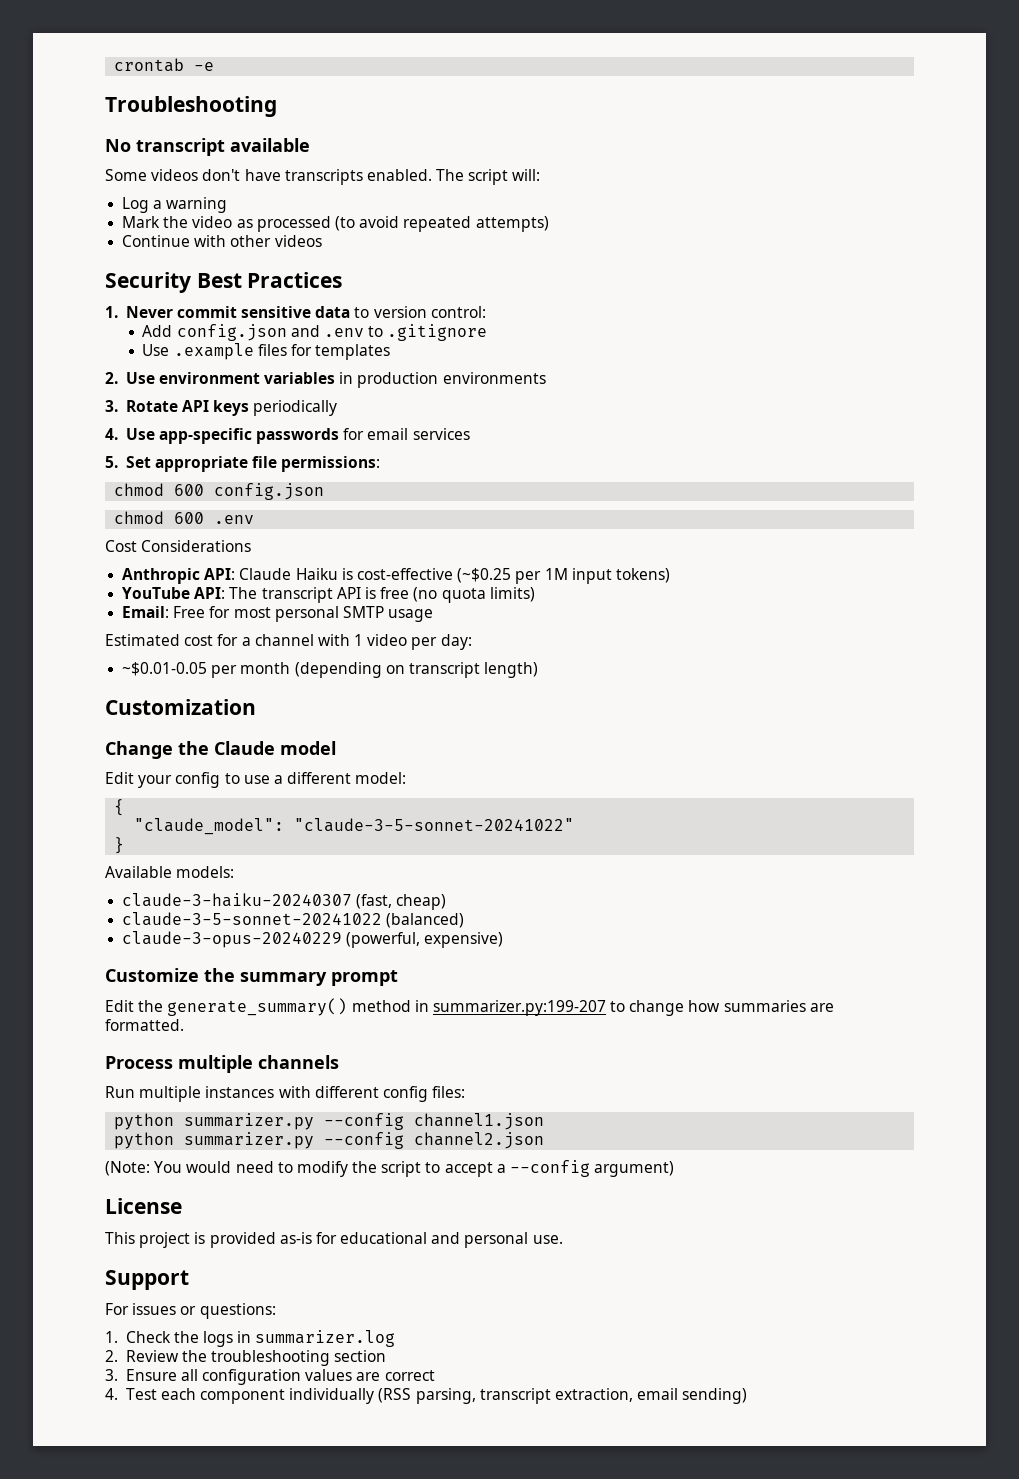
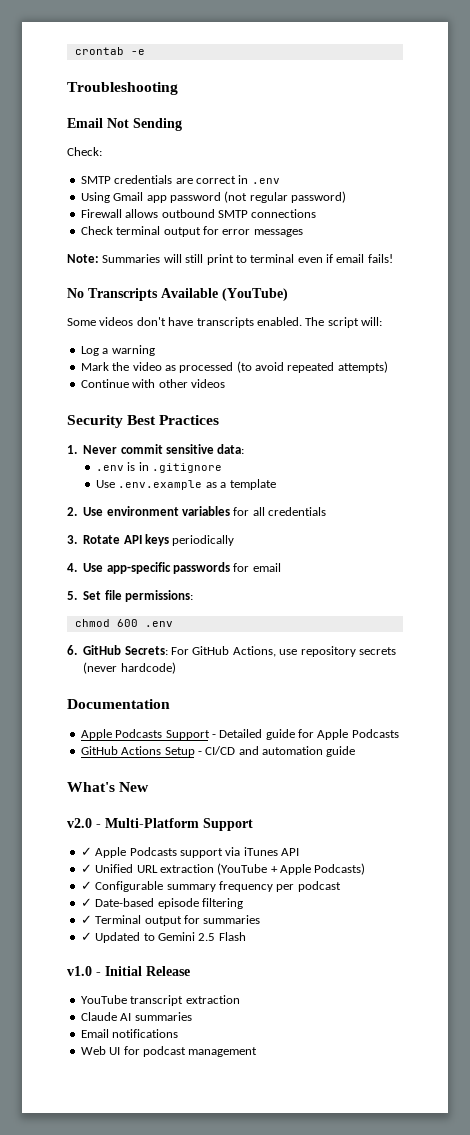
[105,138,310,156] No transcript available -> [67,118,182,131] [67,147,102,156] [80,175,280,184] [80,191,346,203] [80,209,317,218] [80,226,303,237] [67,254,393,265] [67,288,288,301] Email Not Sending // Check: // SMTP credentials are correct in .env // Using Gmail app password (not regular password) // Firewall allows outbound SMTP connections // Check terminal output for error messages // Note: Summaries will still print to terminal even if email fails! // No Transcripts Available (YouTube)
[315,306,486,318] [142,324,488,341] [142,343,391,360] data to version control: // Add config.json and .env to .gitignore // Use .example files for templates -> [217,444,245,454] [96,462,223,473] [96,479,276,490] data: // .env is in .gitignore // Use .env.example as a template
[339,372,546,388] in production environments -> [233,507,327,516] for all credentials
[412,428,470,440] services -> (281, 567) none
[154,456,248,472] appropriate -> (102, 595) none
[114,483,325,500] // chmod 600 config.json -> (193, 596) none
[105,540,252,552] [122,568,670,584] [122,587,535,603] [122,606,434,622] [105,634,472,650] [122,662,539,678] [105,699,256,715] [105,741,336,759] [105,772,407,788] [114,799,125,816] [134,818,575,835] [114,837,125,854] [105,866,235,878] [122,893,447,910] [122,912,465,928] [122,931,504,948] [105,968,398,986] [105,998,834,1016] [105,1019,184,1031] [105,1055,339,1073] [105,1086,466,1102] [114,1113,545,1130] [114,1132,545,1149] [105,1160,675,1177] [105,1198,182,1214] [105,1232,563,1248] [105,1270,189,1290] [105,1303,276,1319] [105,1330,396,1347] [105,1350,387,1366] [105,1369,435,1385] [105,1388,748,1404] Cost Considerations // Anthropic API: Claude Haiku is cost-effective (~$0.25 per 1M input tokens) // YouTube API: The transcript API is free (no quota limits) // Email: Free for most personal SMTP usage // Estimated cost for a channel with 1 video per day: // ~$0.01-0.05 per month (depending on transcript length) // Customization // Change the Claude model // Edit your config to use a different model: // { // "claude_model": "claude-3-5-sonnet-20241022" // } // Available models: // claude-3-haiku-20240307 (fast, cheap) // claude-3-5-sonnet-20241022 (balanced) // claude-3-opus-20240229 (powerful, expensive) // Customize the summary prompt // Edit the generate_summary() method in summarizer.py:199-207 to change how summaries are formatted. // Process multiple channels // Run multiple instances with different config files: // python summarizer.py --config channel1.json // python summarizer.py --config channel2.json // (Note: You would need to modify the script to accept a --config argument) // License // This project is provided as-is for educational and personal use. // Support // For issues or questions: // 1. Check the logs in summarizer.log // 2. Review the troubleshooting section // 3. Ensure all configuration values are correct // 4. Test each component individually (RSS parsing, transcript extraction, email sending) -> [67,645,396,657] [83,662,176,674] [67,699,170,709] [80,729,399,740] [80,746,356,757] [67,782,150,792] [67,818,253,831] [80,847,299,858] [80,863,366,875] [80,881,341,892] [80,898,243,909] [80,915,261,926] [80,932,246,943] [67,966,190,976] [80,995,240,1006] [80,1012,192,1021] [80,1029,179,1038] [80,1046,258,1057] 6. GitHub Secrets: For GitHub Actions, use repository secrets (never hardcode) // Documentation // Apple Podcasts Support - Detailed guide for Apple Podcasts // GitHub Actions Setup - CI/CD and automation guide // What's New // v2.0 - Multi-Platform Support // ✓ Apple Podcasts support via iTunes API // ✓ Unified URL extraction (YouTube + Apple Podcasts) // ✓ Configurable summary frequency per podcast // ✓ Date-based episode filtering // ✓ Terminal output for summaries // ✓ Updated to Gemini 2.5 Flash // v1.0 - Initial Release // YouTube transcript extraction // Claude AI summaries // Email notifications // Web UI for podcast management

